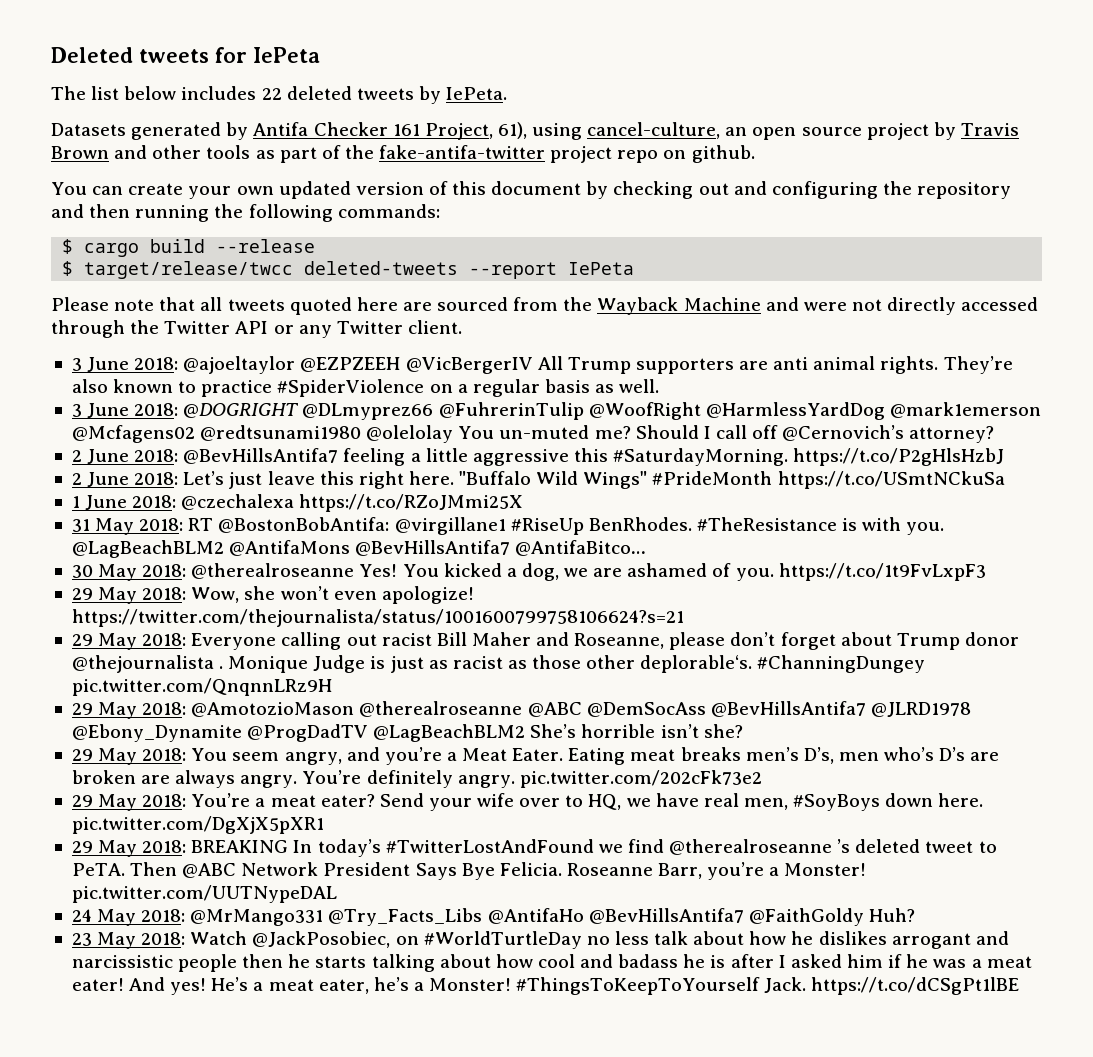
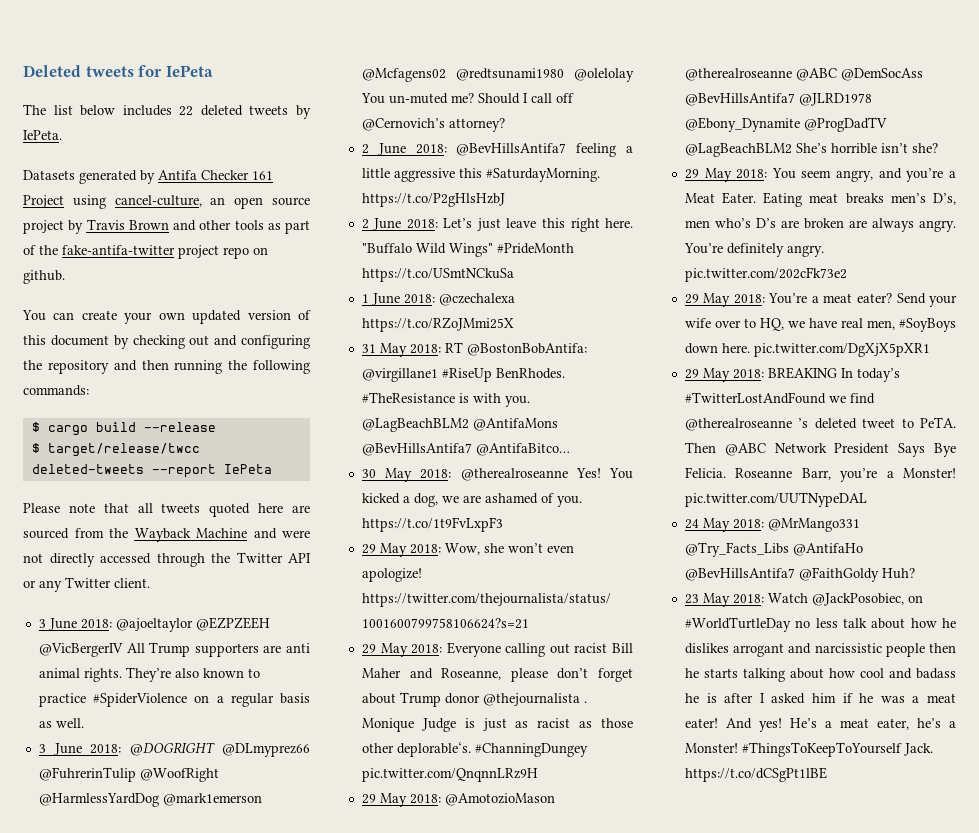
[424,122,527,140] Project, 61), -> [23,195,64,208] Project

